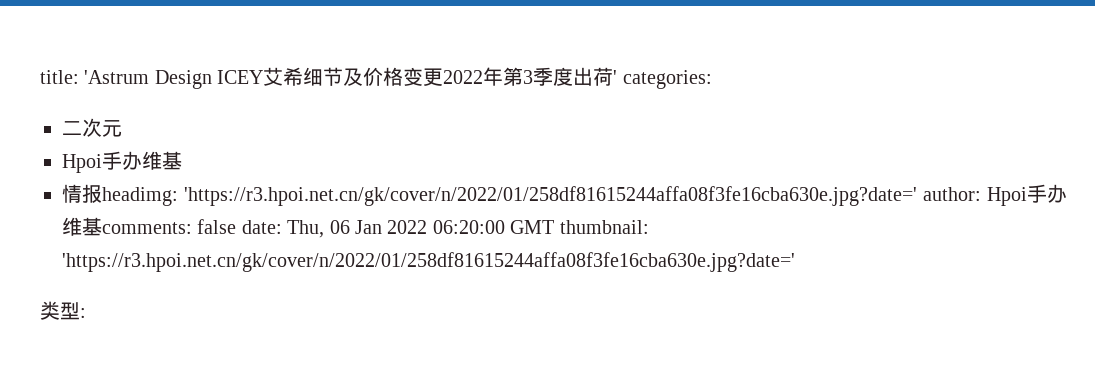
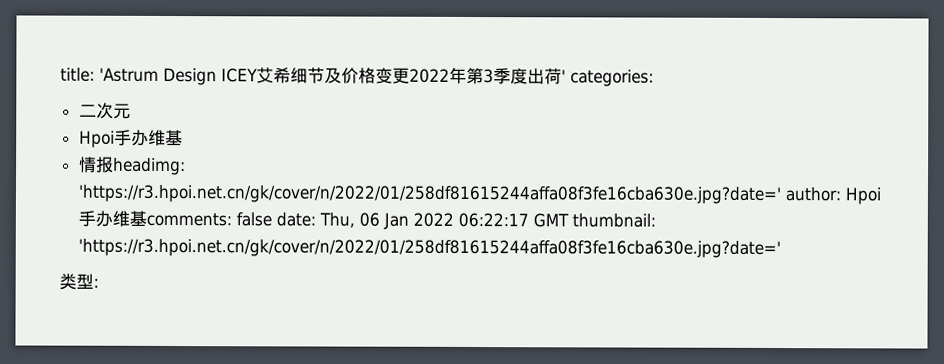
[432,220,505,234] 06:20:00 -> [457,212,529,228] 06:22:17

